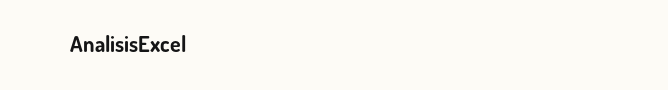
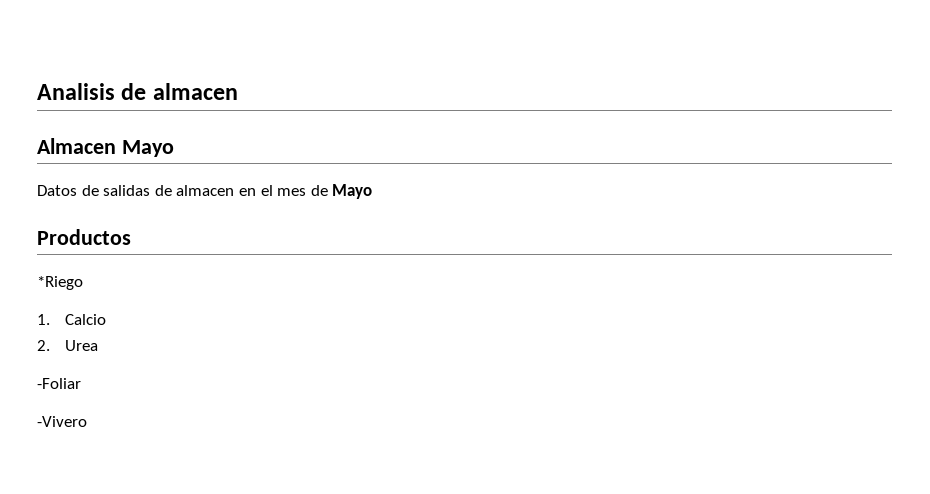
[70,35,186,52] AnalisisExcel -> [37,83,238,100] [37,138,174,157] [37,184,373,199] [37,229,131,245] [37,276,83,290] [37,314,106,325] [37,340,98,351] [37,378,81,389] [37,416,87,427] Analisis de almacen // Almacen Mayo // Datos de salidas de almacen en el mes de Mayo // Productos // *Riego // 1. Calcio // 2. Urea // -Foliar // -Vivero

